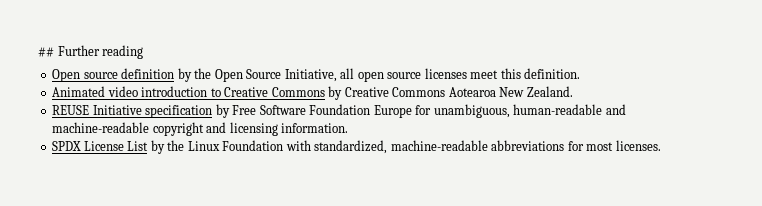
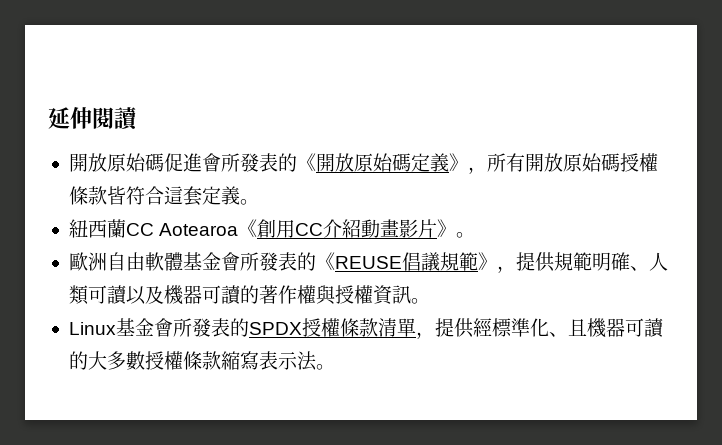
[38,45,144,59] [52,68,581,82] [52,86,573,100] [52,104,626,118] [52,122,349,136] [52,140,661,154] ## Further reading // Open source definition by the Open Source Initiative, all open source licenses meet this definition. // Animated video introduction to Creative Commons by Creative Commons Aotearoa New Zealand. // REUSE Initiative specification by Free Software Foundation Europe for unambiguous, human-readable and machine-readable copyright and licensing information. // SPDX License List by the Linux Foundation with standardized, machine-readable abbreviations for most licenses. -> [48,106,138,130] [68,153,658,174] [68,186,259,206] [68,219,476,238] [68,252,668,273] [68,285,430,305] [68,318,665,339] [68,351,335,371] 延伸閱讀 // 開放原始碼促進會所發表的《開放原始碼定義》，所有開放原始碼授權條款皆符合這套定義。 // 紐西蘭CC Aotearoa《創用CC介紹動畫影片》。 // 歐洲自由軟體基金會所發表的《REUSE倡議規範》，提供規範明確、人類可讀以及機器可讀的著作權與授權資訊。 // Linux基金會所發表的SPDX授權條款清單，提供經標準化、且機器可讀的大多數授權條款縮寫表示法。

